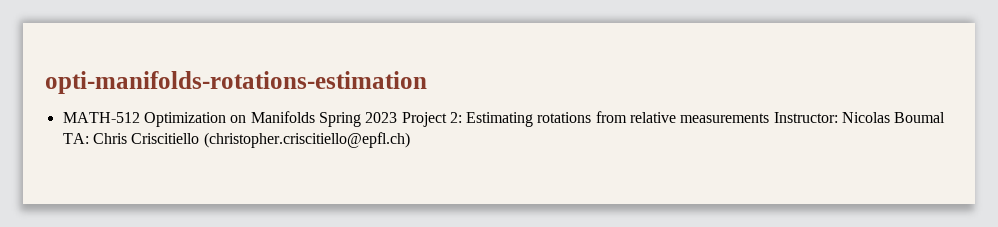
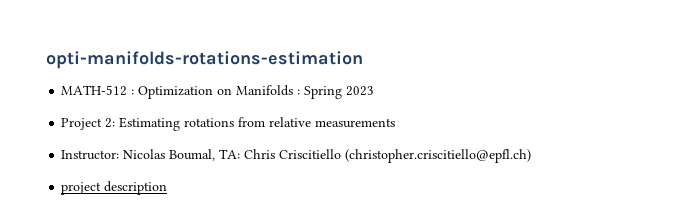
(140, 117) none -> [131,89,135,95] :
(315, 117) none -> [297,89,301,95] :
(398, 117) none -> (375, 91) //
(770, 118) none -> (396, 123) //
[894,112,946,123] Boumal -> [169,149,216,161] Boumal,
(410, 140) none -> [61,181,168,195] // project description

